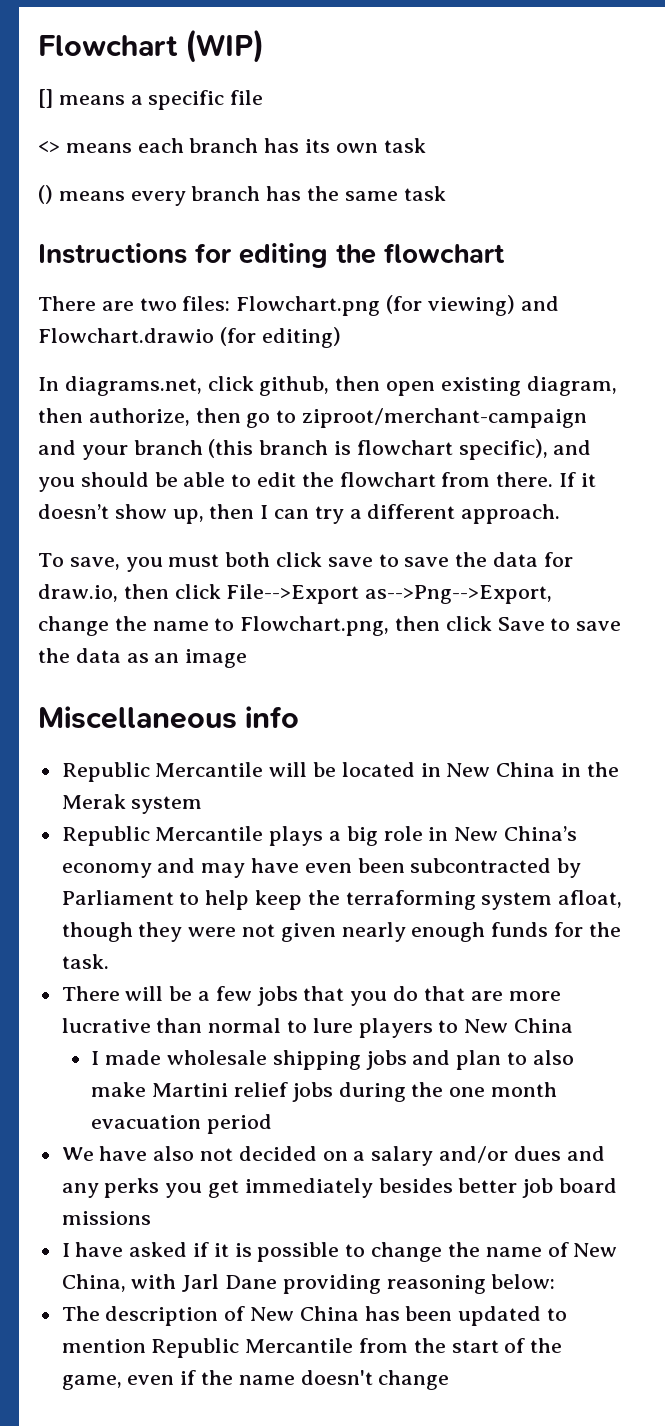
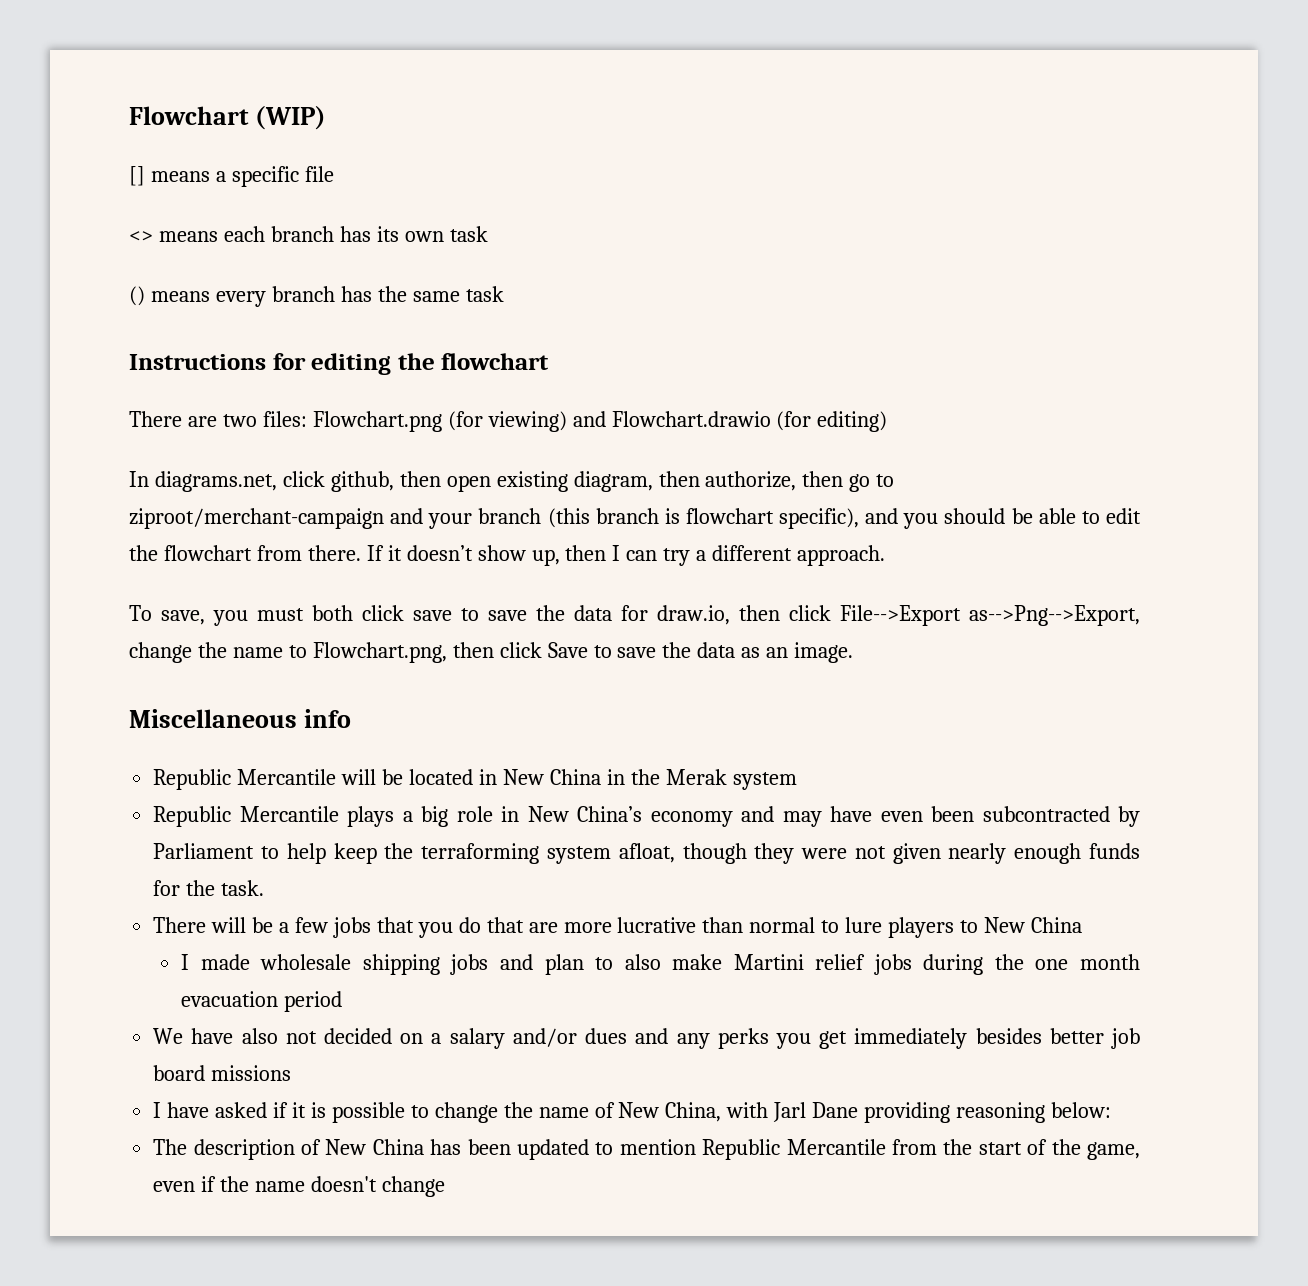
[185,649,248,668] image -> [794,642,854,663] image.

